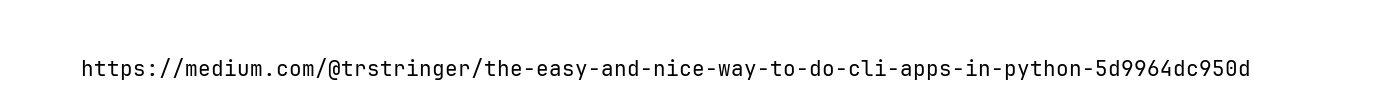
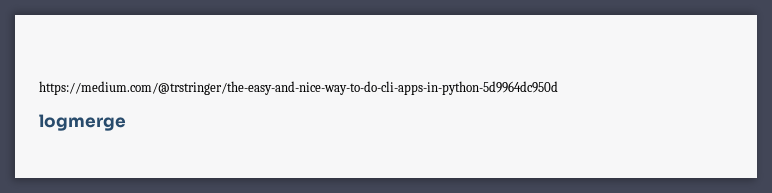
(1251, 69) none -> [39,114,126,131] // logmerge

